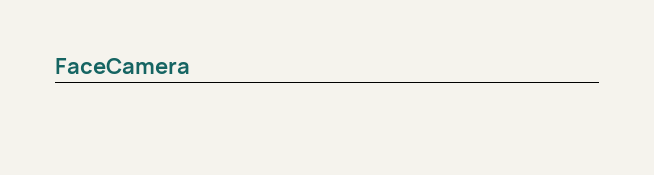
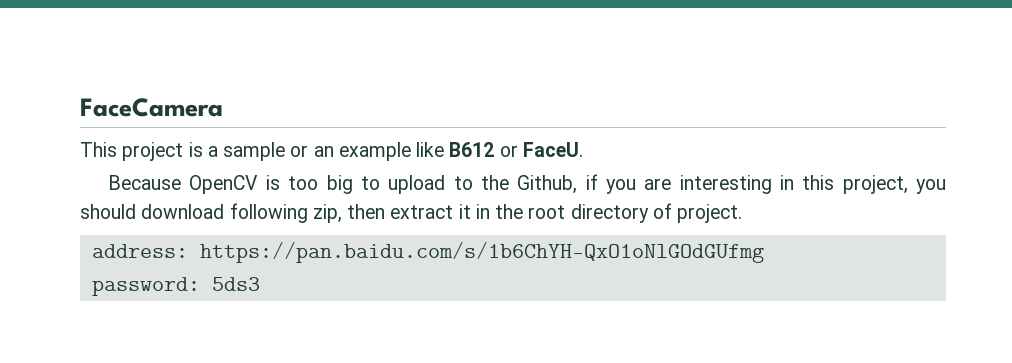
(190, 66) none -> [80,142,583,161] [108,174,947,194] [80,203,743,223] [91,242,764,263] [91,277,260,296] // This project is a sample or an example like B612 or FaceU. // Because OpenCV is too big to upload to the Github, if you are interesting in this project, you should download following zip, then extract it in the root directory of project. // address: https://pan.baidu.com/s/1b6ChYH-QxO1oNlGOdGUfmg // password: 5ds3

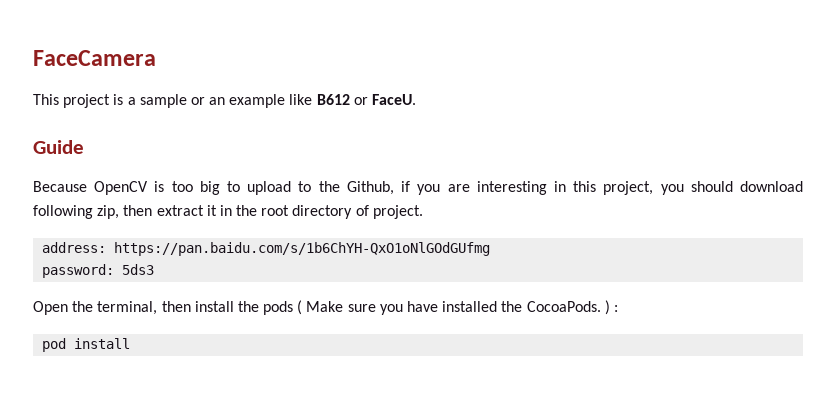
(583, 149) none -> [33,140,84,154] // Guide
(260, 284) none -> [33,300,618,315] [42,338,131,352] // Open the terminal, then install the pods ( Make sure you have installed the CocoaPods. ) : // pod install

